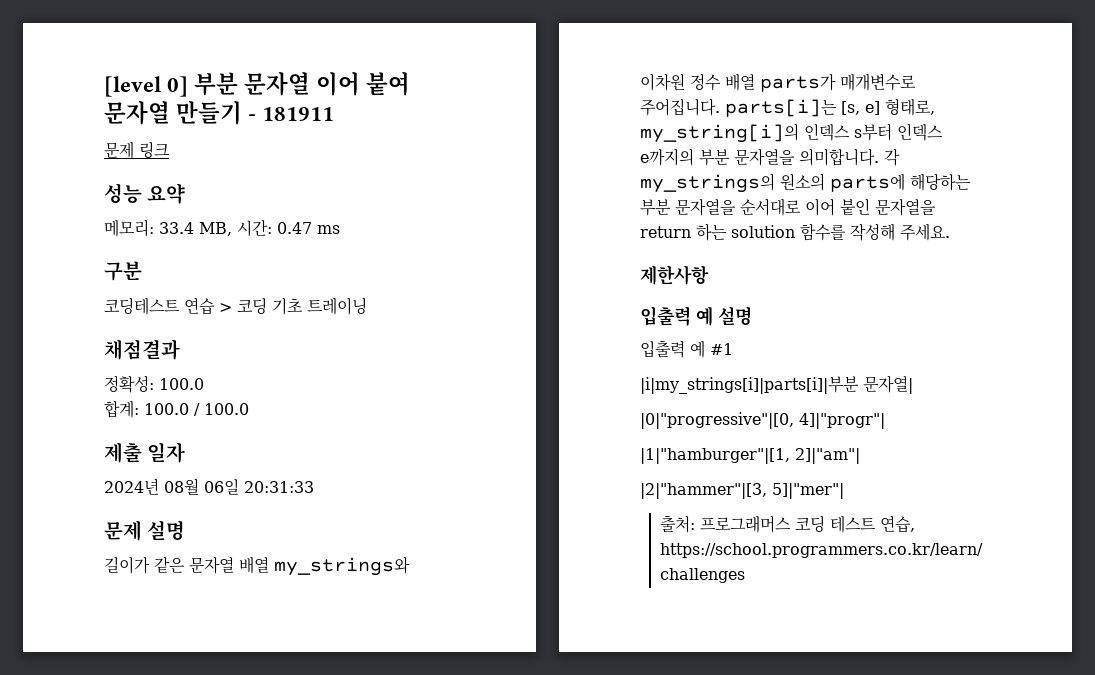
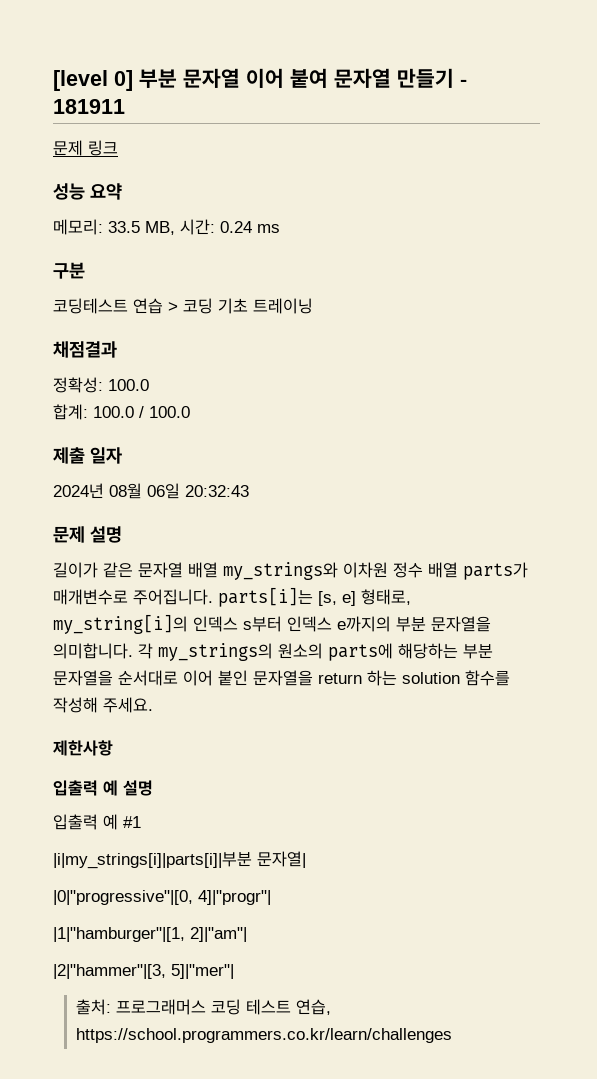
[159,222,194,234] 33.4 -> [108,221,140,233] 33.5
[277,222,312,234] 0.47 -> [220,221,252,233] 0.24
[244,481,314,493] 20:31:33 -> [185,485,249,497] 20:32:43

